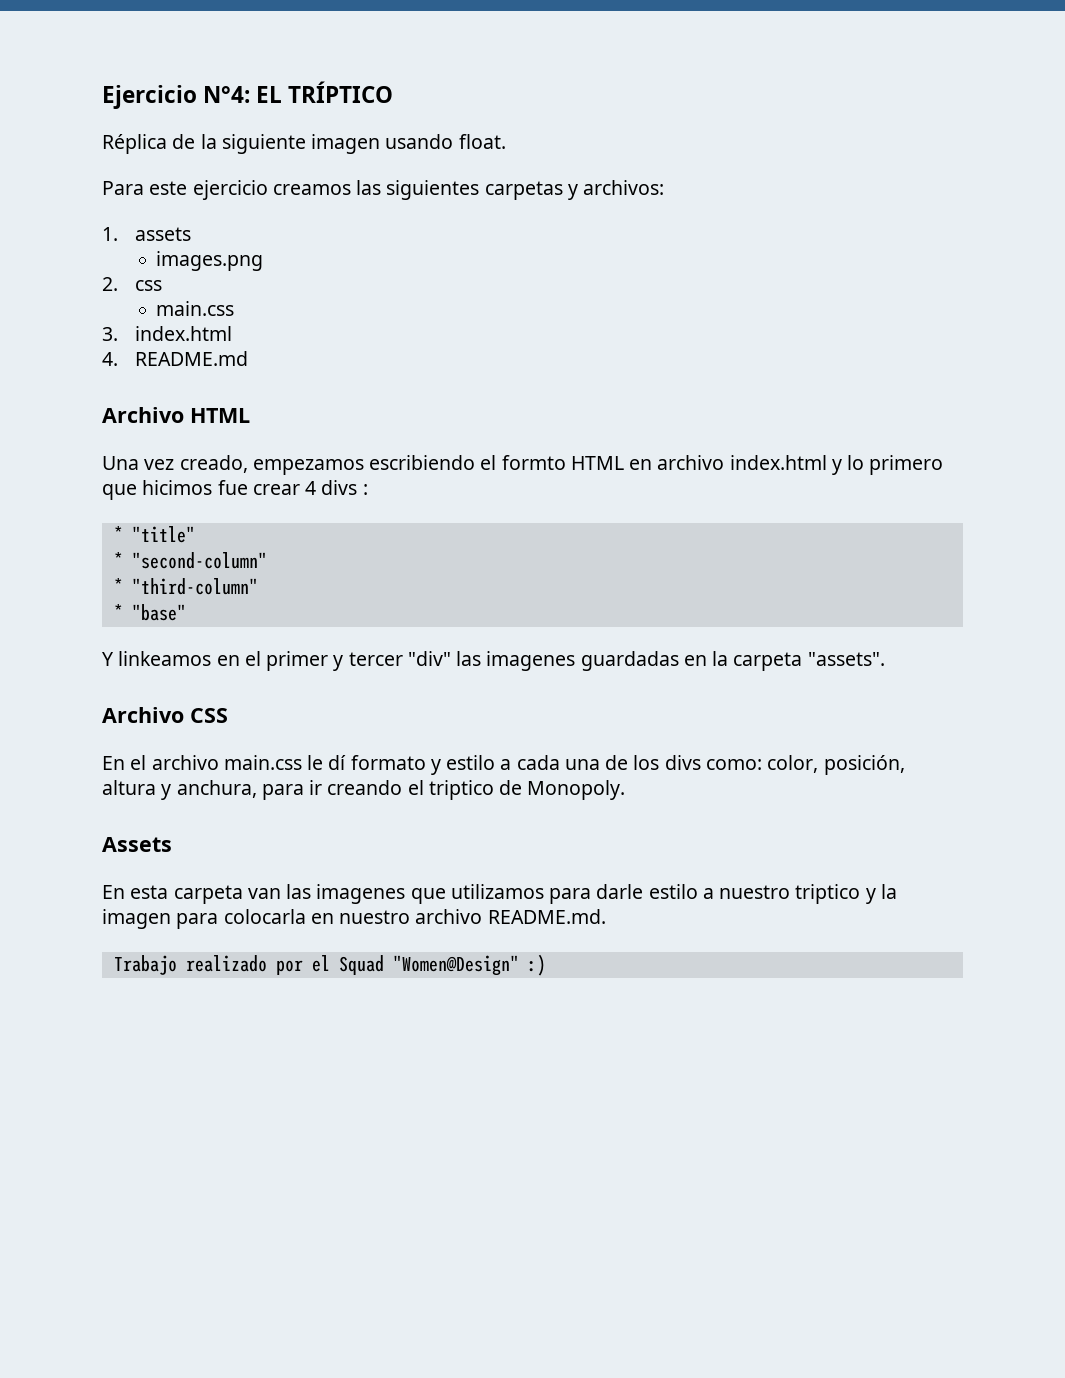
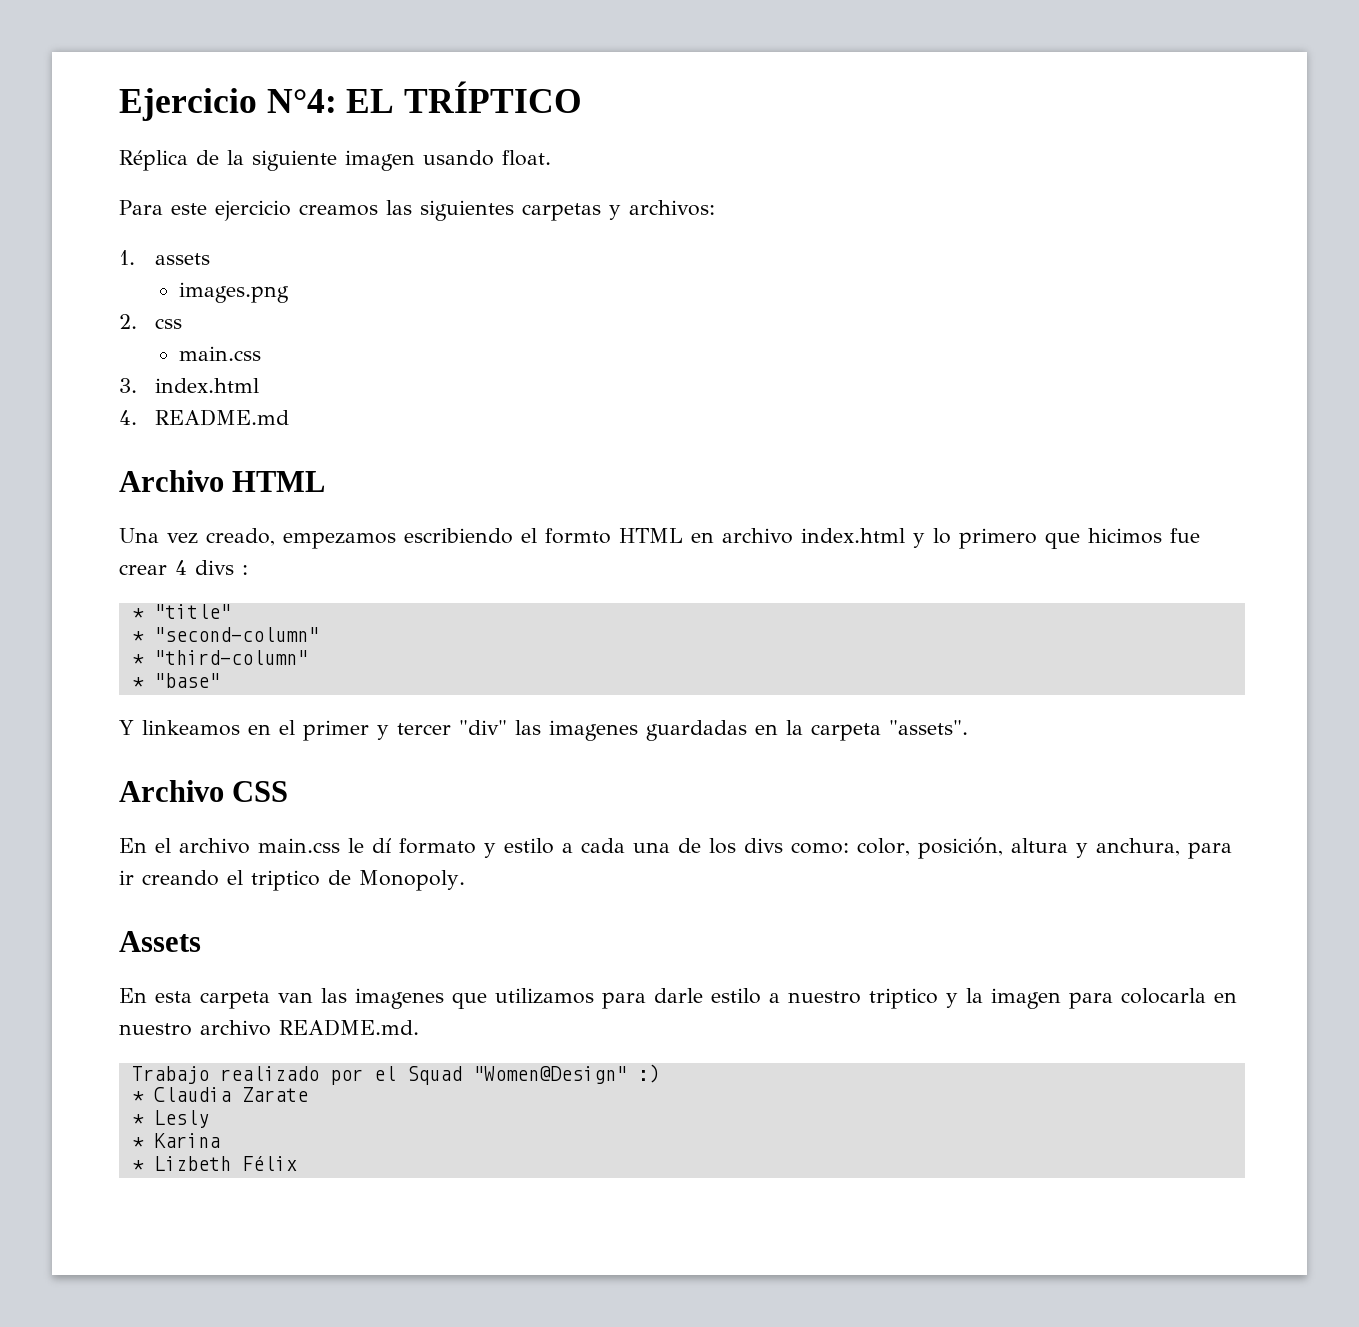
(546, 965) none -> [131,1087,308,1102] [131,1110,209,1128] [131,1133,220,1148] [131,1156,297,1171] // * Claudia Zarate // * Lesly // * Karina // * Lizbeth Félix

